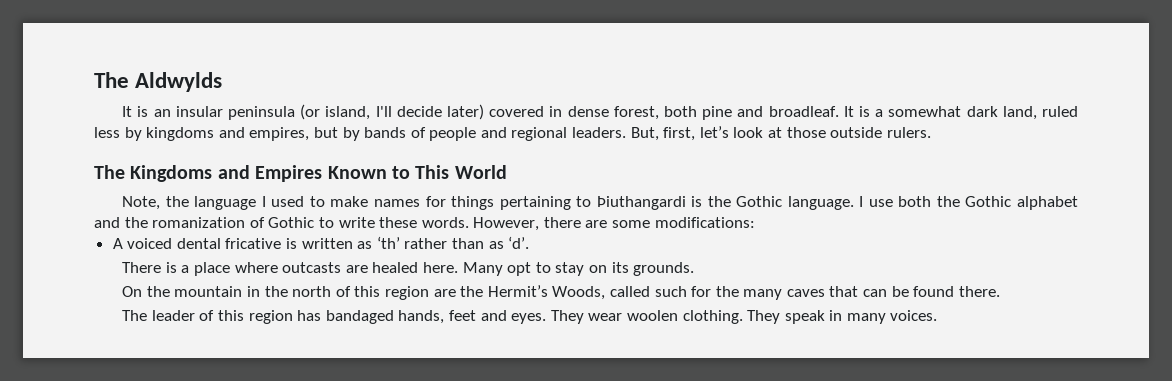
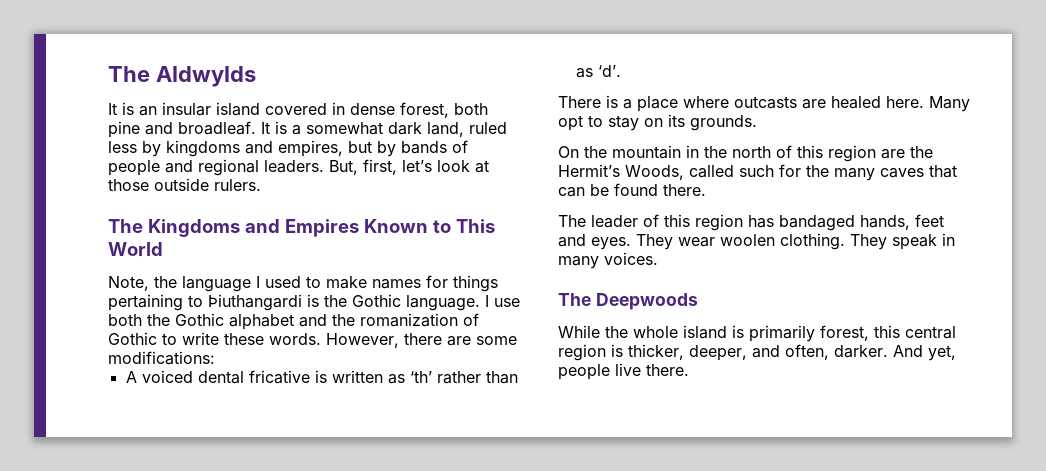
[228,104,485,120] peninsula (or island, I'll decide later) -> [216,102,260,116] island
(938, 315) none -> [558,293,698,310] [558,325,956,342] [558,344,956,361] [558,363,689,380] // The Deepwoods // While the whole island is primarily forest, this central region is thicker, deeper, and often, darker. And yet, people live there.

